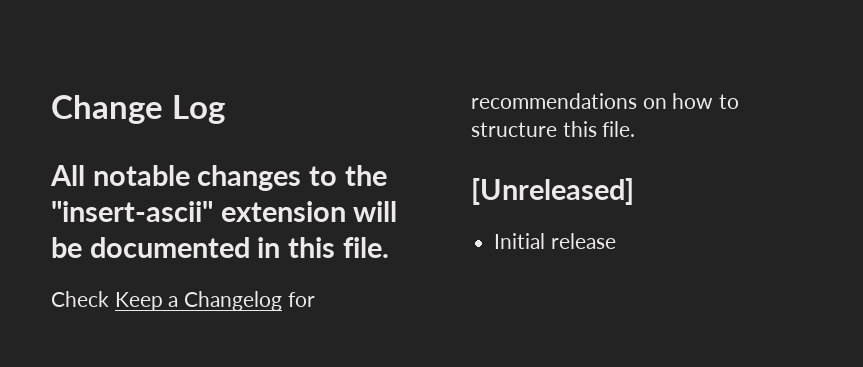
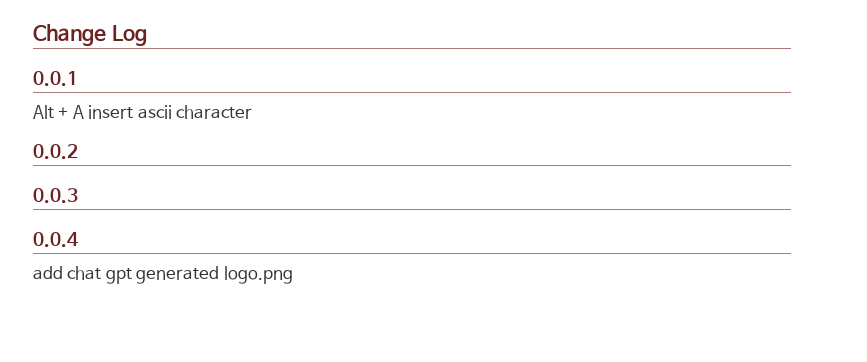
[50,165,387,191] [51,201,398,222] [51,237,389,258] [51,291,315,311] [471,93,740,109] [471,121,636,137] [471,178,634,205] [494,233,616,249] All notable changes to the "insert-ascii" extension will be documented in this file. // Check Keep a Changelog for recommendations on how to structure this file. // [Unreleased] // Initial release -> [33,71,78,87] [33,105,253,119] [33,144,78,160] [33,188,78,204] [33,232,79,248] [33,266,293,284] 0.0.1 // Alt + A insert ascii character // 0.0.2 // 0.0.3 // 0.0.4 // add chat gpt generated logo.png

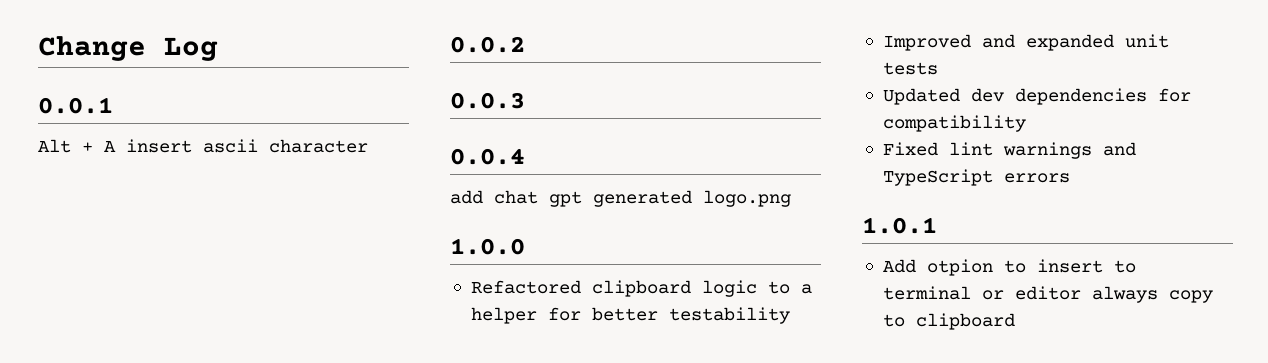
(293, 275) none -> [450,238,525,255] [470,280,812,297] [470,307,790,324] [882,34,1169,51] [882,62,938,75] [882,88,1191,105] [882,115,1026,132] [882,142,1136,159] [882,169,1070,186] [862,217,937,234] [882,259,1136,276] [882,286,1213,303] [882,313,1015,330] // 1.0.0 // Refactored clipboard logic to a helper for better testability // Improved and expanded unit tests // Updated dev dependencies for compatibility // Fixed lint warnings and TypeScript errors // 1.0.1 // Add otpion to insert to terminal or editor always copy to clipboard

